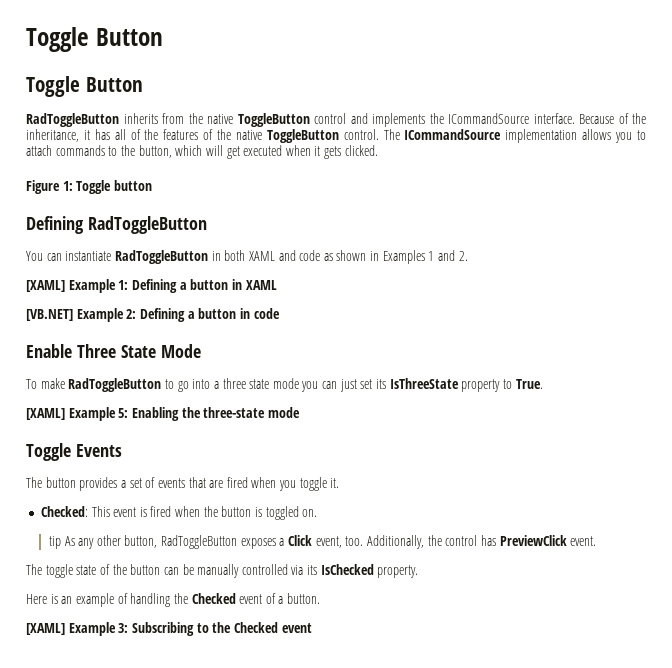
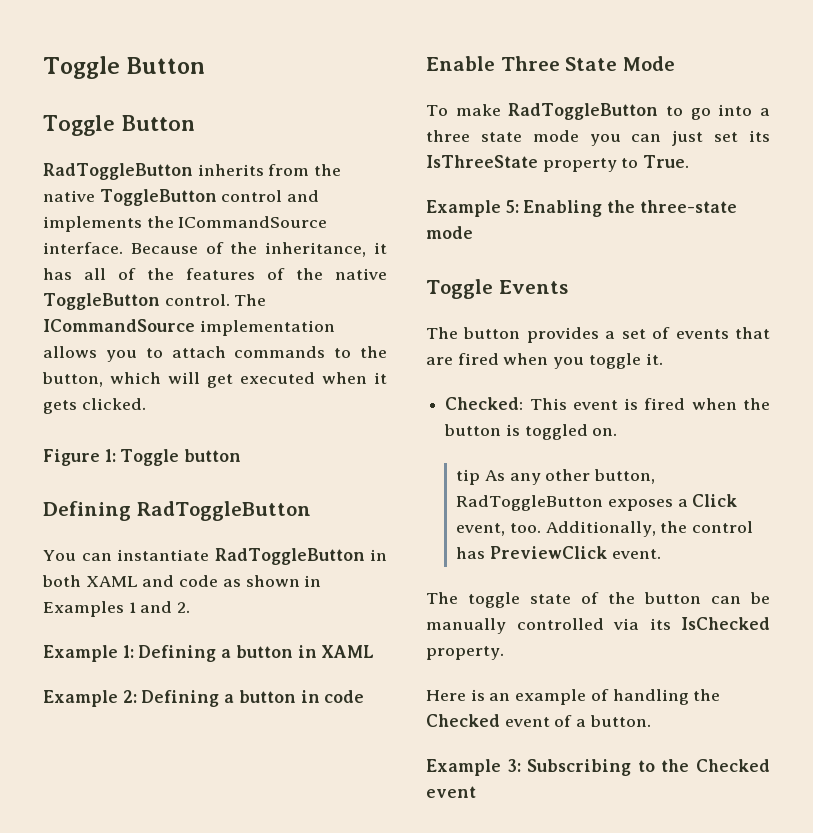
[26,280,65,292] [XAML] -> (191, 607) none
[26,309,73,321] [VB.NET] -> (375, 651) none
[26,408,65,420] [XAML] -> (690, 161) none
[26,623,65,635] [XAML] -> (651, 721) none

